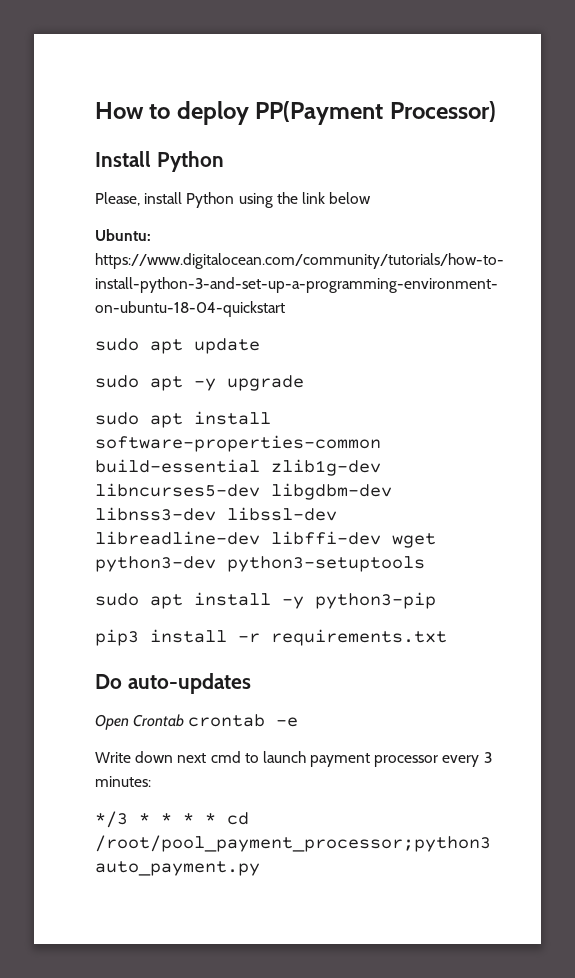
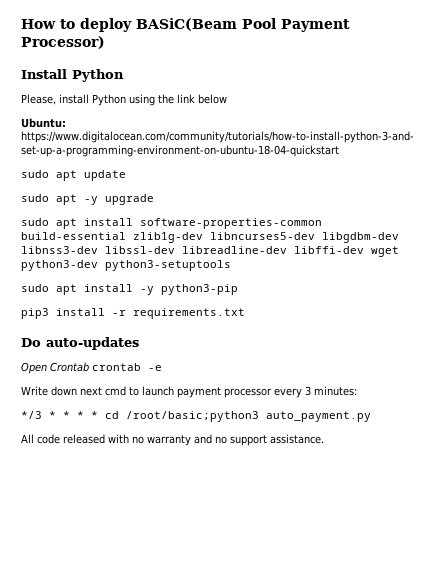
[255,101,384,125] PP(Payment -> [136,18,350,32] BASiC(Beam Pool Payment
[95,835,491,852] /root/pool_payment_processor;python3 -> [126,411,259,422] /root/basic;python3
(260, 868) none -> [21,434,324,446] // All code released with no warranty and no support assistance.

